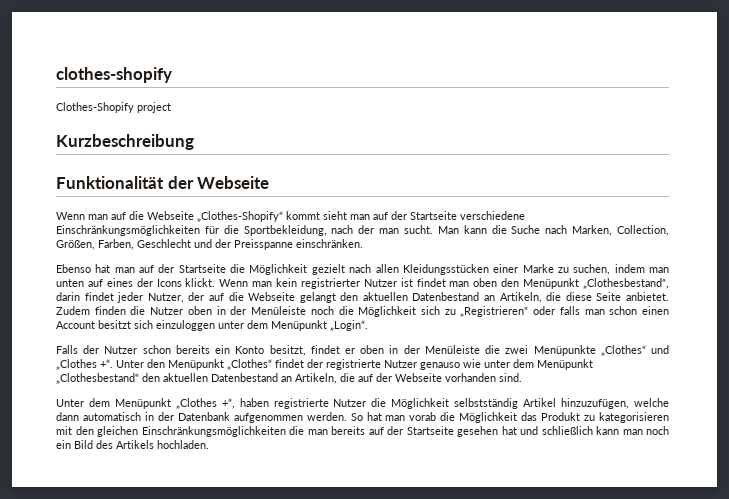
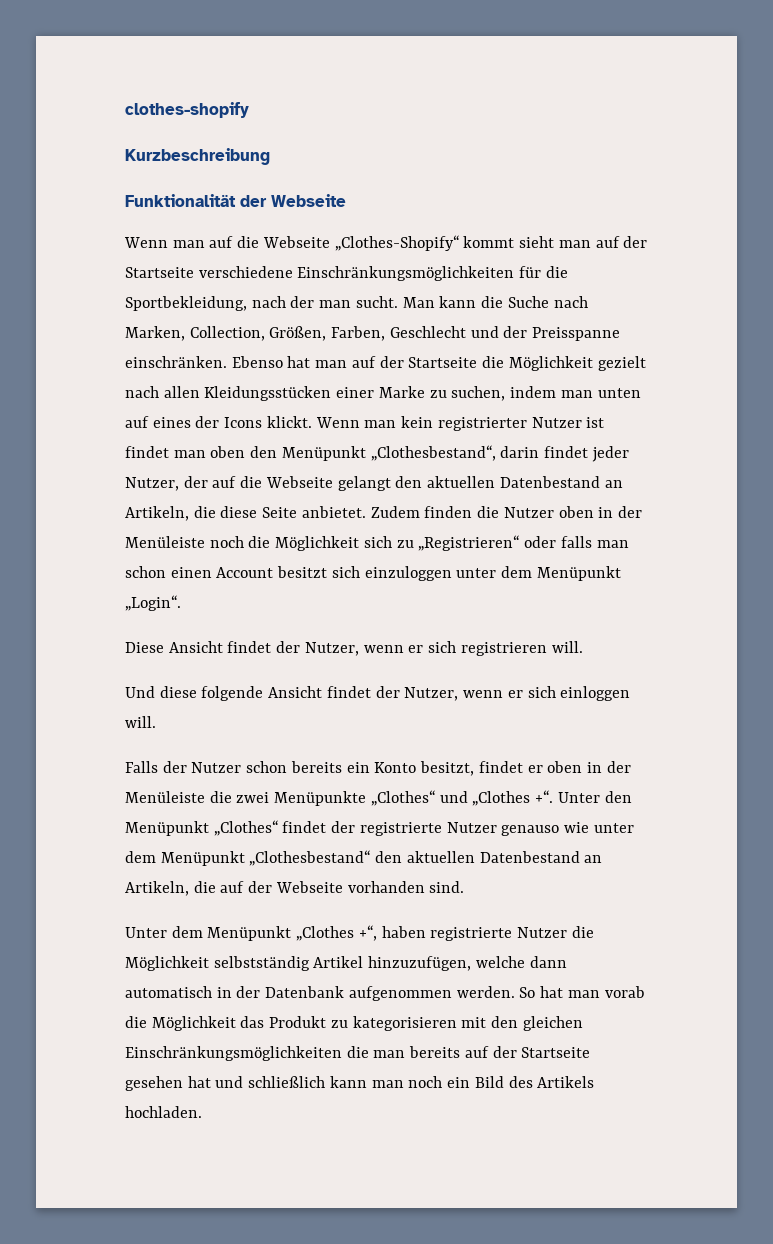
[56,102,171,113] // Clothes-Shopify project -> (249, 110) none
(363, 243) // -> (227, 362) none
(368, 325) none -> [125,641,583,656] [125,686,631,701] [125,716,156,728] // Diese Ansicht findet der Nutzer, wenn er sich registrieren will. // Und diese folgende Ansicht findet der Nutzer, wenn er sich einloggen will.

